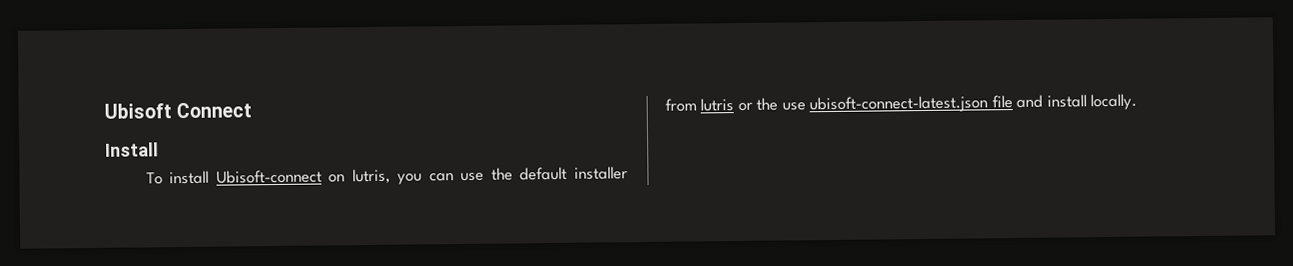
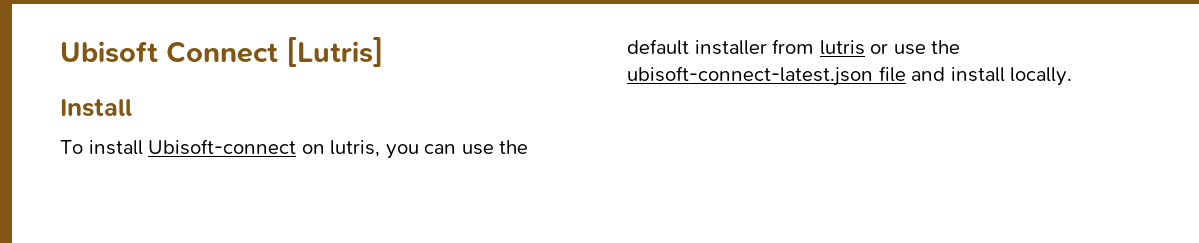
(253, 110) none -> [286,37,383,67] [Lutris]
[756,97,806,111] the use -> [893,40,961,55] use the

